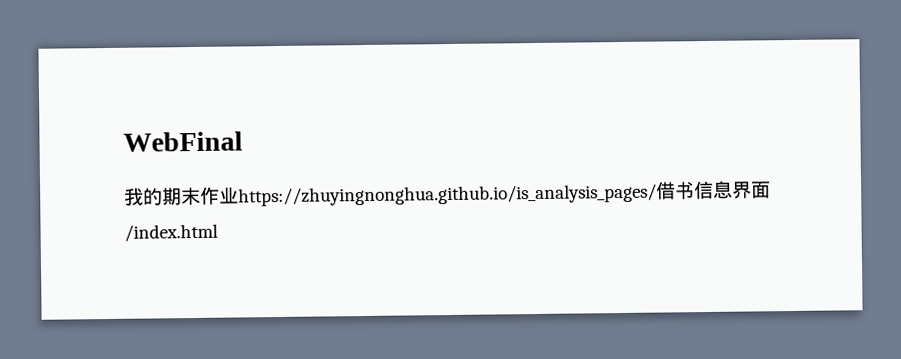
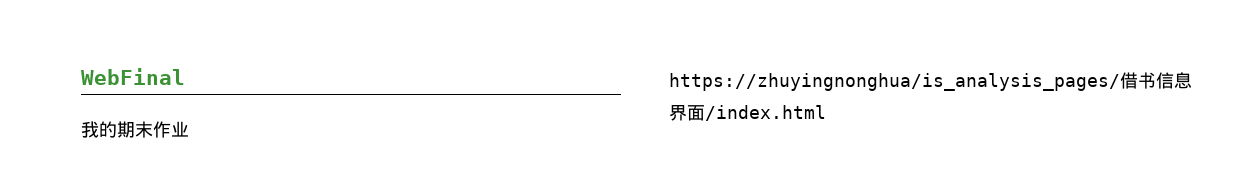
[238,183,657,207] https://zhuyingnonghua.github.io/is_analysis_pages/ -> [669,73,1120,91] https://zhuyingnonghua/is_analysis_pages/

